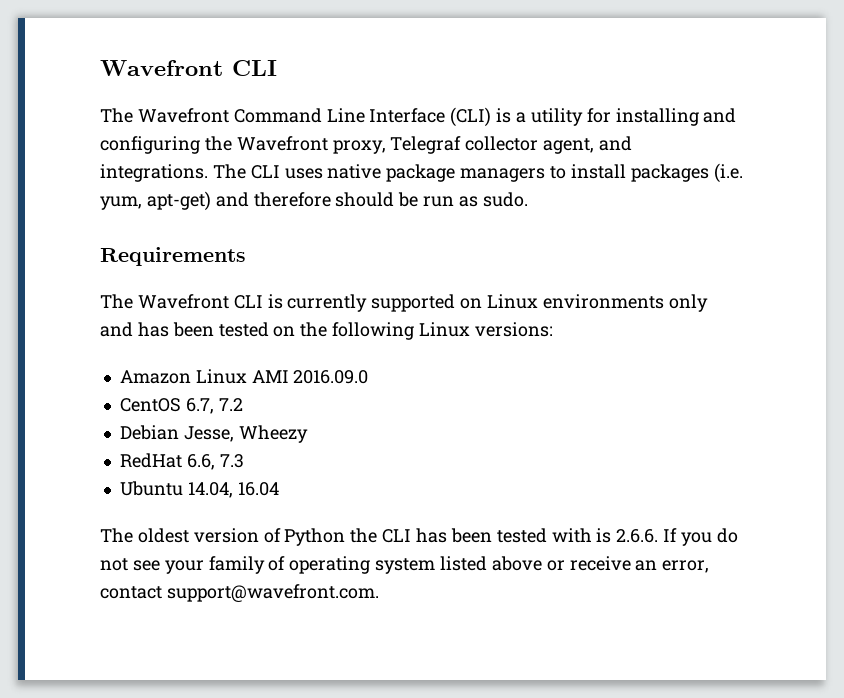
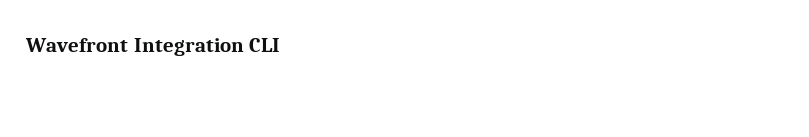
[100,60,277,76] [100,107,737,127] [100,136,633,154] [100,163,743,183] [100,191,528,211] [100,247,246,266] [100,294,708,312] [100,322,553,340] [119,369,369,384] [119,398,243,414] [119,425,308,443] [119,453,244,470] [119,481,279,498] [100,528,738,546] [100,556,710,574] [100,584,379,602] Wavefront CLI // The Wavefront Command Line Interface (CLI) is a utility for installing and configuring the Wavefront proxy, Telegraf collector agent, and integrations. The CLI uses native package managers to install packages (i.e. yum, apt-get) and therefore should be run as sudo. // Requirements // The Wavefront CLI is currently supported on Linux environments only and has been tested on the following Linux versions: // Amazon Linux AMI 2016.09.0 // CentOS 6.7, 7.2 // Debian Jesse, Wheezy // RedHat 6.6, 7.3 // Ubuntu 14.04, 16.04 // The oldest version of Python the CLI has been tested with is 2.6.6. If you do not see your family of operating system listed above or receive an error, contact support@wavefront.com. -> [25,38,281,56] Wavefront Integration CLI

